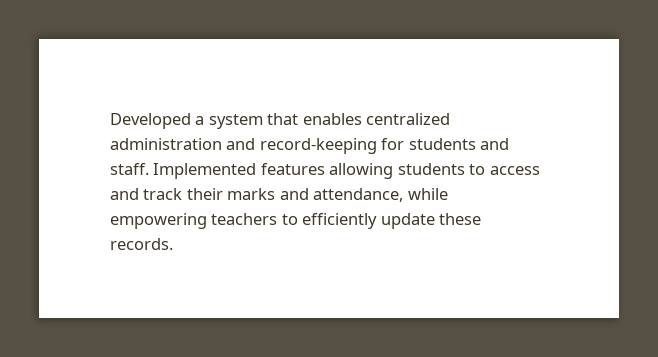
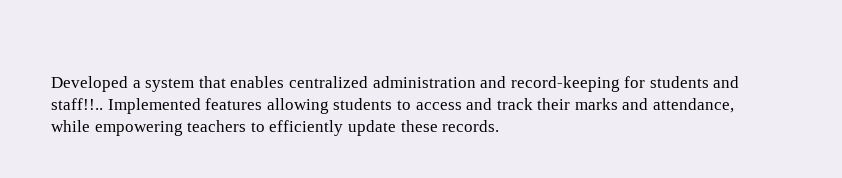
[110,163,149,175] staff. -> [51,98,103,110] staff!!..

